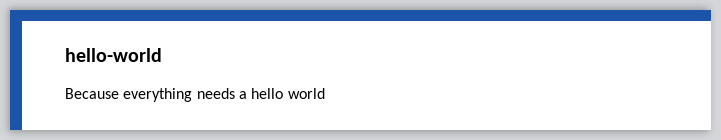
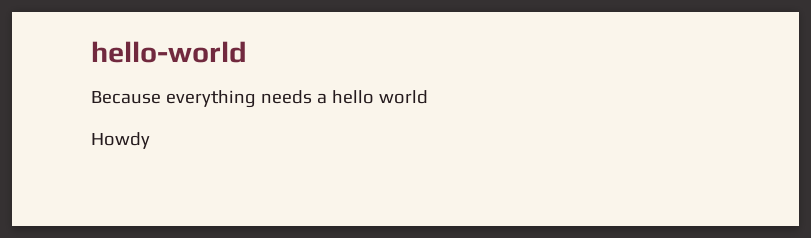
(325, 93) none -> [91,132,150,149] // Howdy

